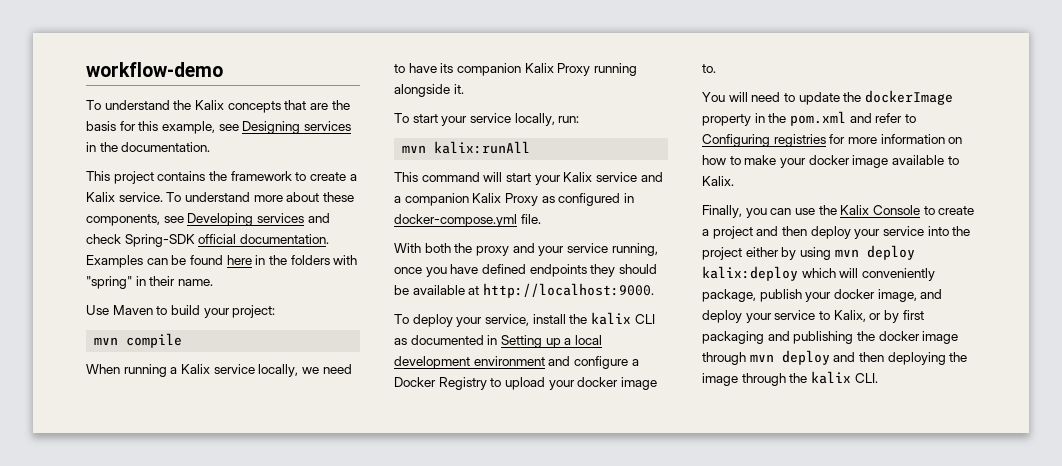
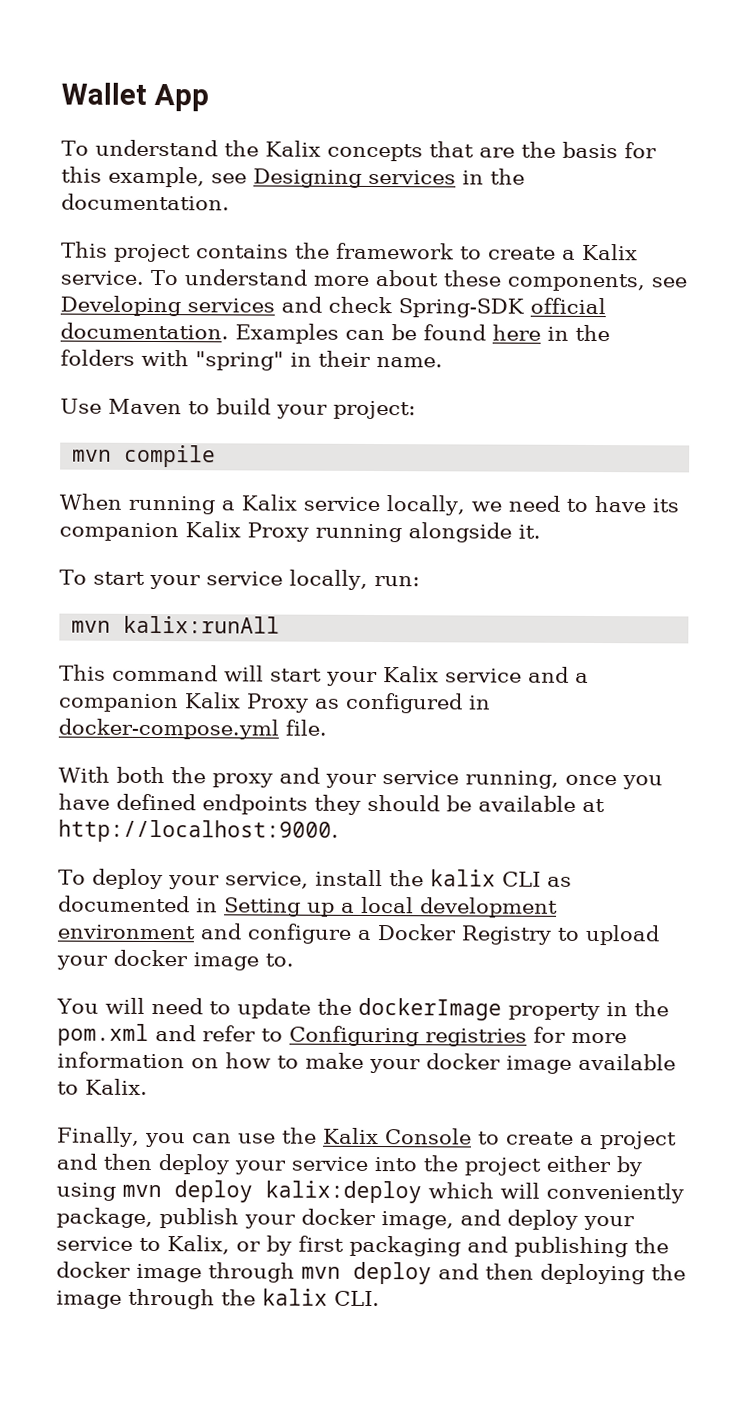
[86,62,223,77] workflow-demo -> [61,82,209,112] Wallet App

